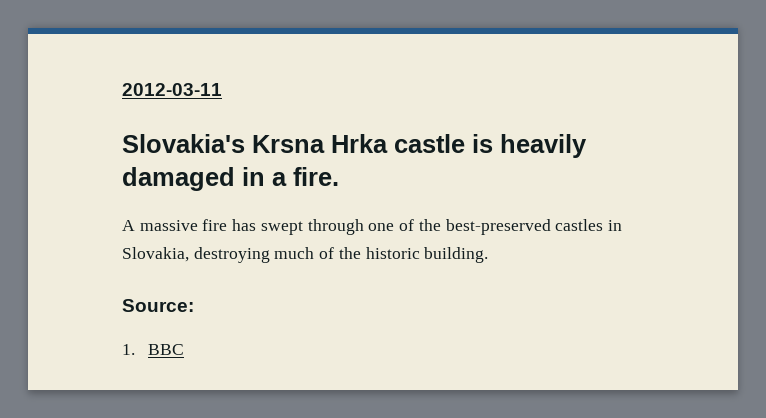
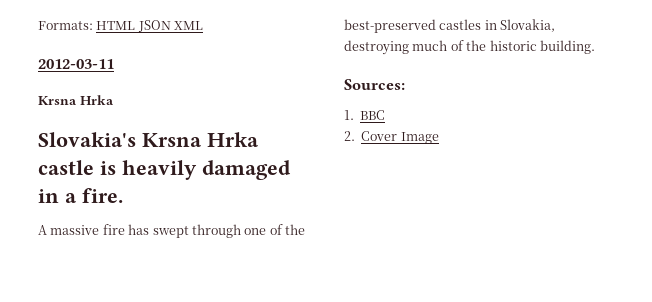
(122, 89) none -> [38,20,204,32] Formats: HTML JSON XML //
(222, 89) none -> [38,95,114,105] // Krsna Hrka
[122,299,194,312] Source: -> [344,79,405,90] Sources:
(184, 349) none -> [344,131,439,144] // 2. Cover Image

